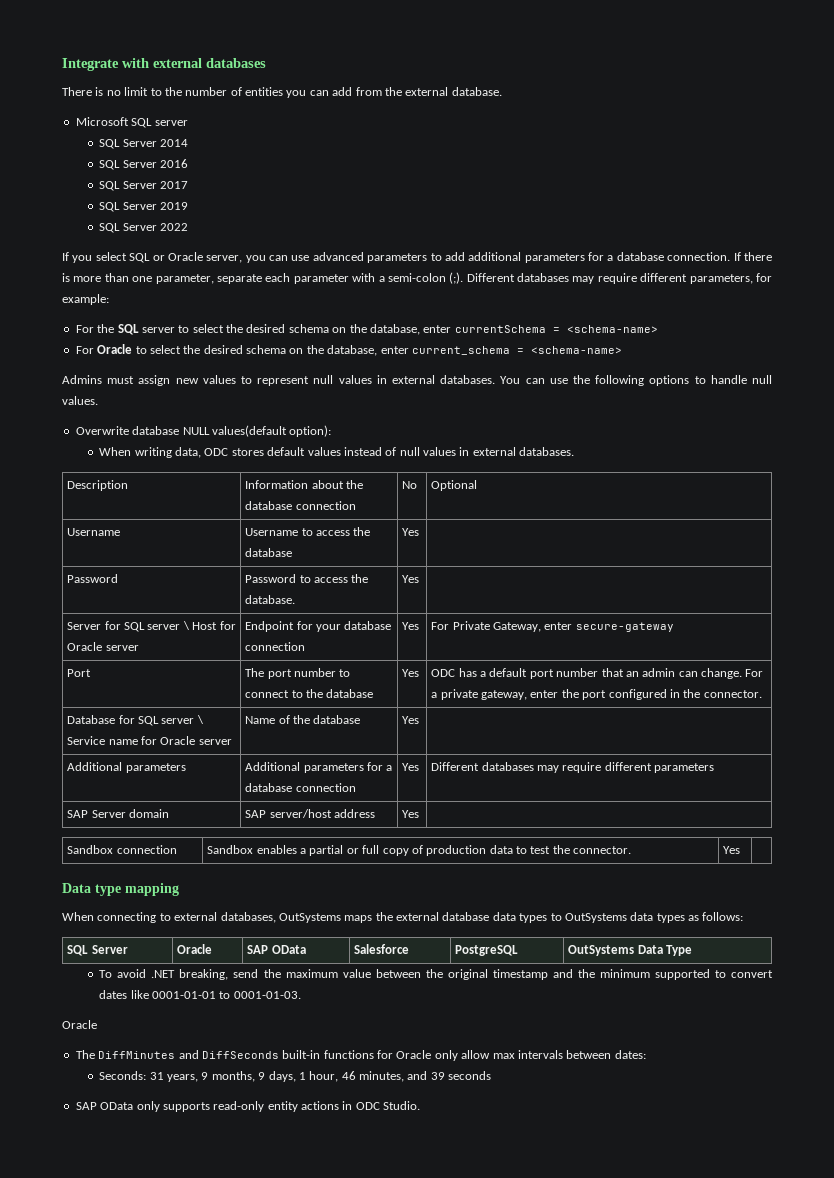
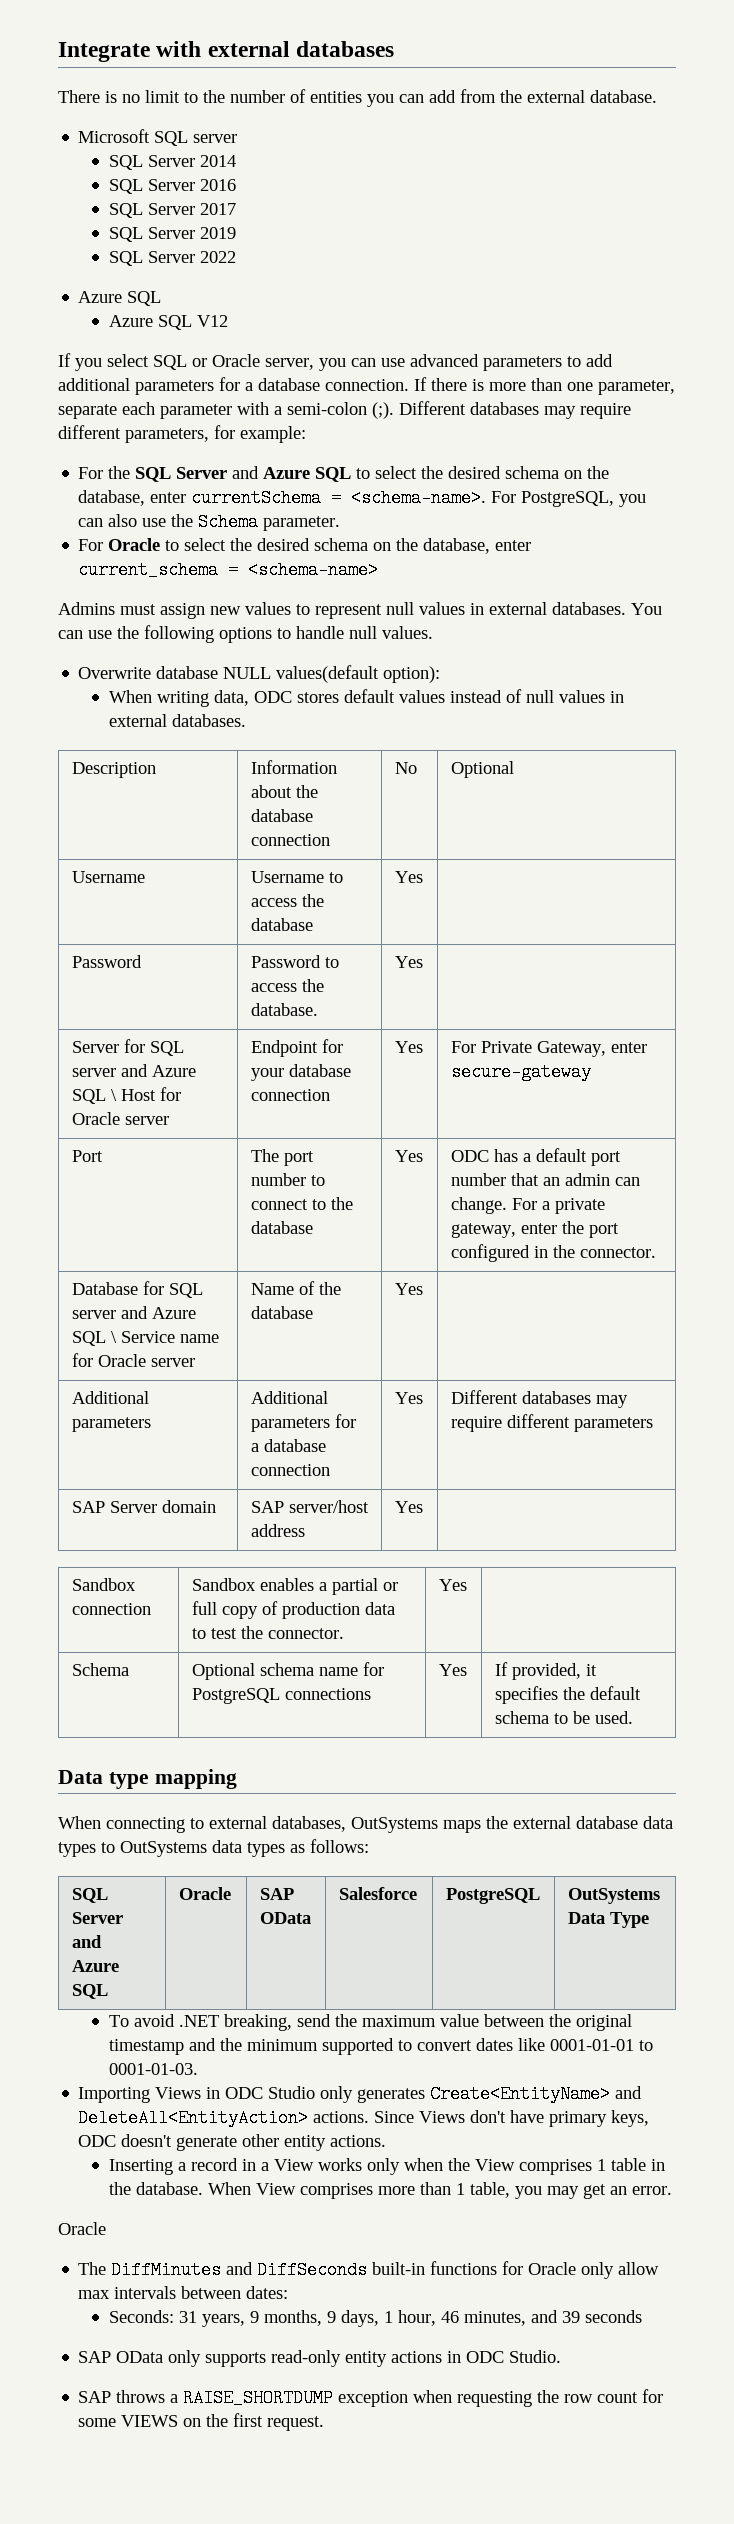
(189, 227) none -> [78,291,162,306] [109,315,229,330] // Azure SQL // Azure SQL V12
[141,327,175,333] server -> [176,466,352,482] Server and Azure SQL
[566,325,658,333] <schema-name> -> [351,489,647,507] [78,513,341,531] <schema-name>. For PostgreSQL, you can also use the Schema parameter.
(181, 627) none -> [120,1064,196,1077] [71,1089,106,1104] and Azure SQL
(195, 721) none -> [120,1306,196,1319] [71,1331,106,1346] and Azure SQL
(741, 850) none -> [71,1663,129,1676] [191,1662,384,1680] [191,1688,371,1704] [438,1664,467,1676] [494,1662,597,1680] [494,1686,641,1704] [494,1711,633,1724] // Schema | Optional schema name for PostgreSQL connections | Yes | If provided, it specifies the default schema to be used.
(128, 949) none -> [71,1935,102,1948] [71,1960,119,1972] [71,1984,108,1999] and Azure SQL
(301, 995) none -> [78,2085,643,2103] [78,2109,650,2127] [78,2134,387,2151] [109,2158,666,2175] [109,2182,673,2199] // Importing Views in ODC Studio only generates Create<EntityName> and DeleteAll<EntityAction> actions. Since Views don't have primary keys, ODC doesn't generate other entity actions. // Inserting a record in a View works only when the View comprises 1 table in the database. When View comprises more than 1 table, you may get an error.
(421, 1105) none -> [78,2389,664,2407] [78,2413,325,2431] // SAP throws a RAISE_SHORTDUMP exception when requesting the row count for some VIEWS on the first request.

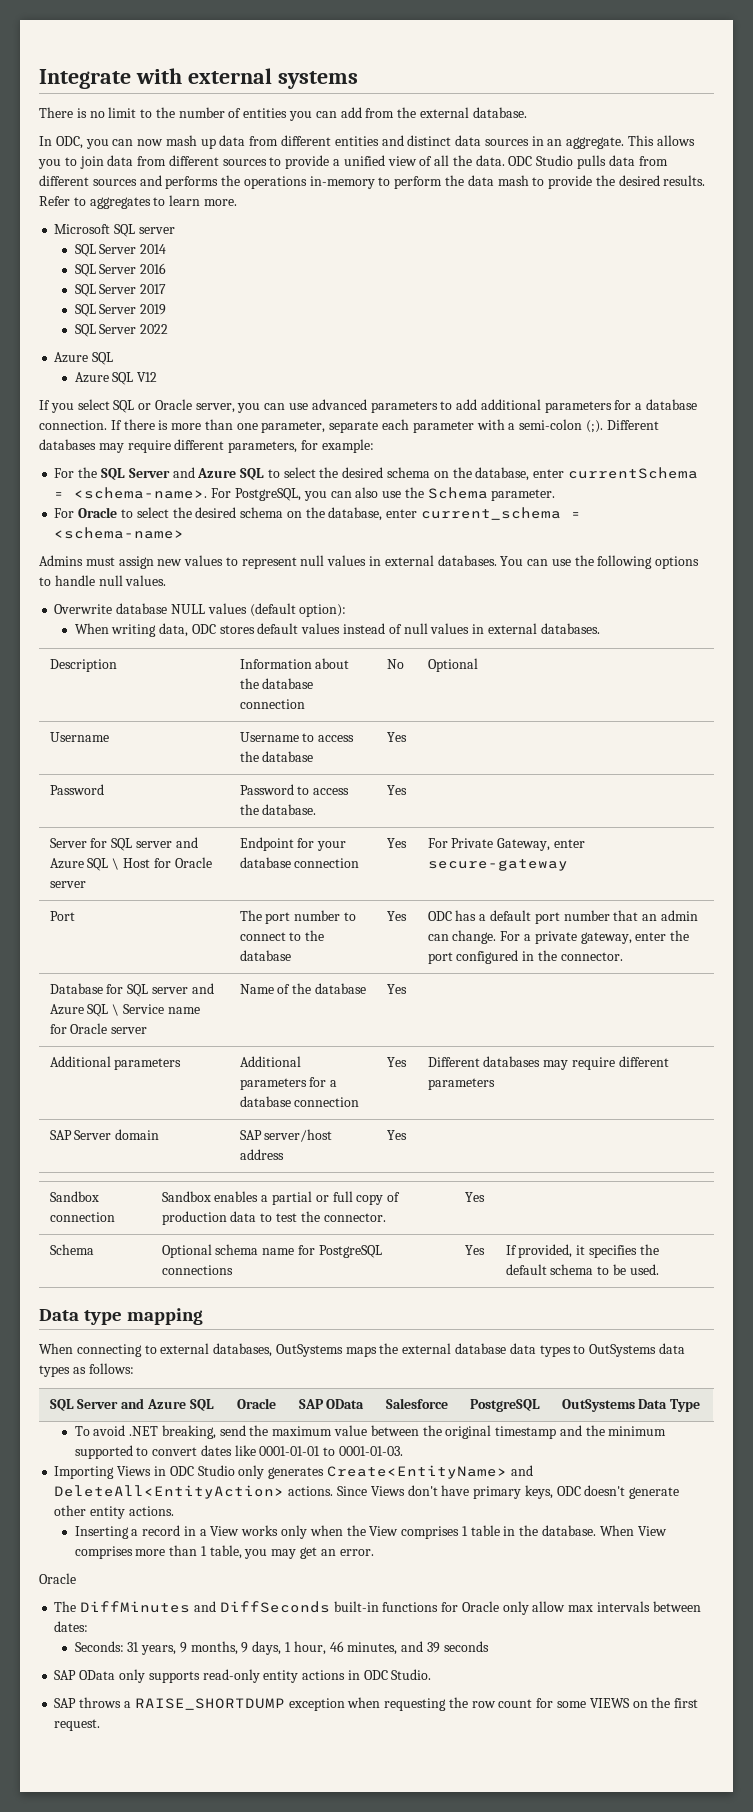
[296,41,395,57] databases -> [277,71,358,89] systems
(657, 96) none -> [39,135,695,149] [38,155,668,169] [39,175,706,189] [39,195,237,209] // In ODC, you can now mash up data from different entities and distinct data sources in an aggregate. This allows you to join data from different sources to provide a unified view of all the data. ODC Studio pulls data from different sources and performs the operations in-memory to perform the data mash to provide the desired results. Refer to aggregates to learn more.
[276,665,380,683] values(default -> [207,603,296,617] values (default

